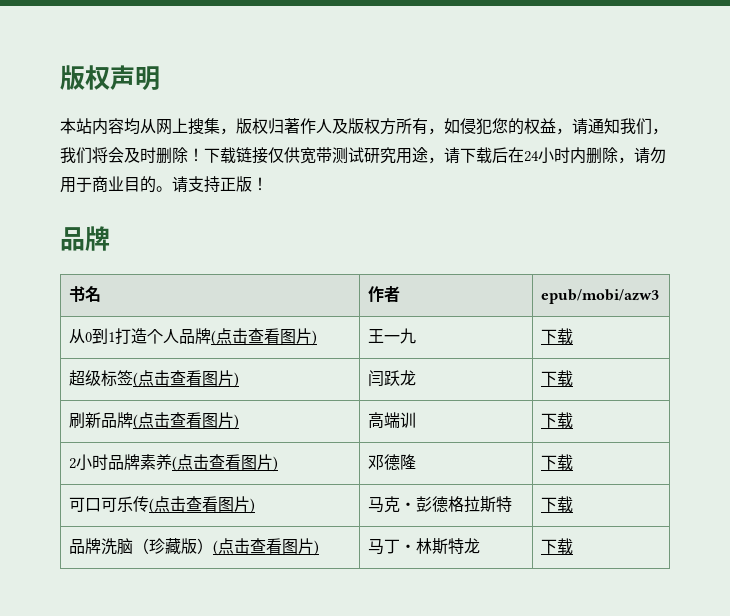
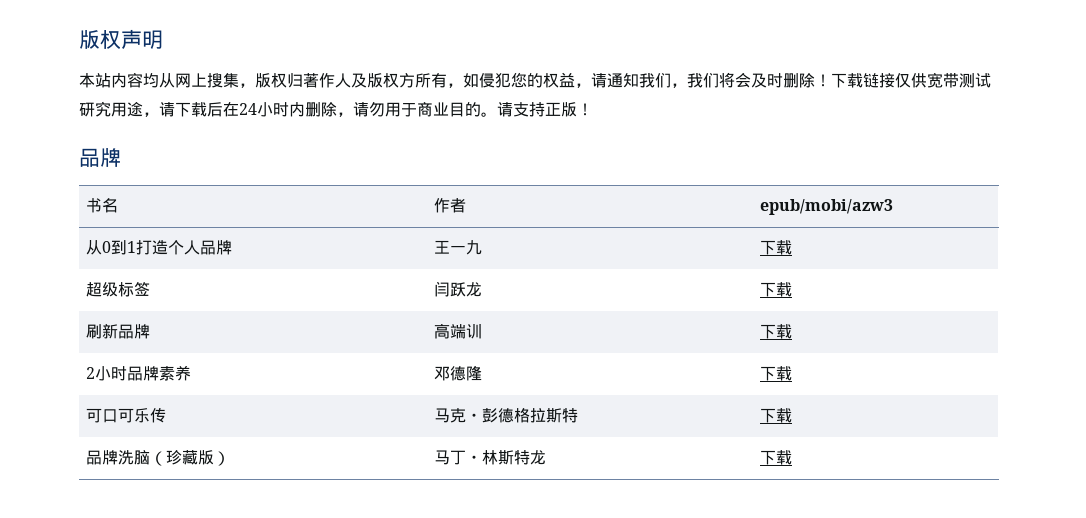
[210,328,317,346] (点击查看图片) -> (233, 247) none
[132,370,239,388] (点击查看图片) -> (151, 288) none
[132,412,239,430] (点击查看图片) -> (151, 331) none
[171,454,278,472] (点击查看图片) -> (192, 373) none
[148,496,255,514] (点击查看图片) -> (167, 415) none
[212,538,319,556] (点击查看图片) -> (231, 458) none

